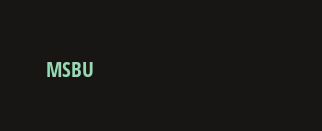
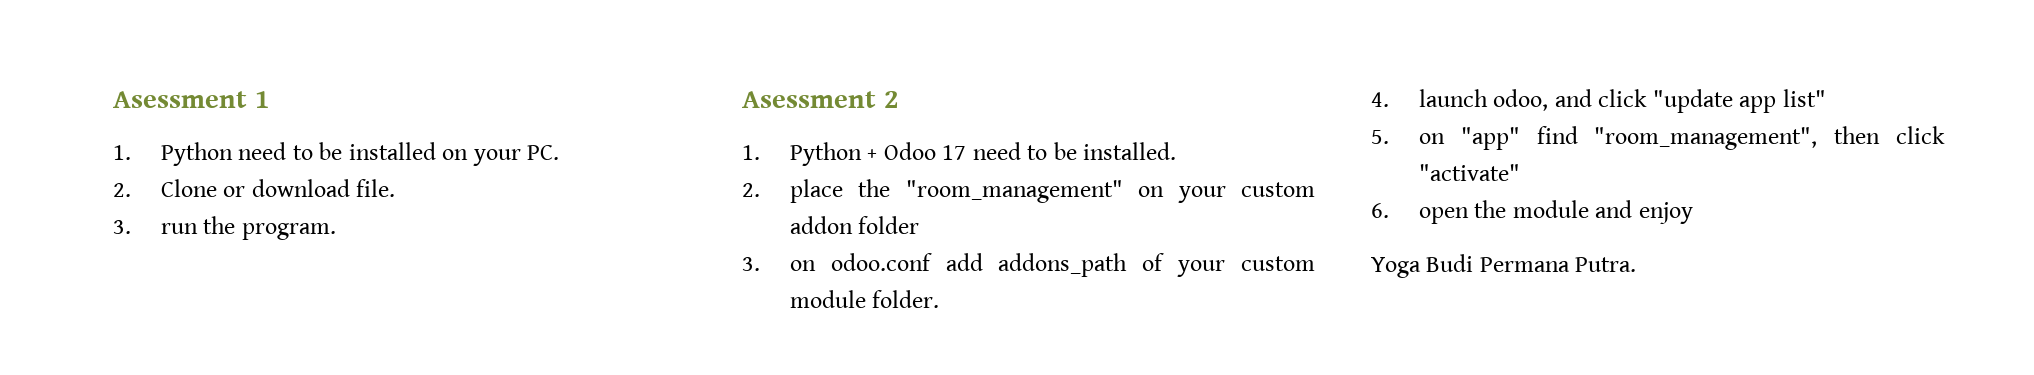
[46,62,94,77] MSBU -> [113,91,270,108] [113,142,560,166] [113,179,396,197] [113,216,336,240] [742,91,899,108] [742,142,1177,166] [742,179,1315,203] [789,216,920,234] [742,253,1315,277] [789,290,940,308] [1371,89,1826,113] [1371,126,1945,150] [1418,164,1520,181] [1371,200,1693,224] [1371,254,1637,278] Asessment 1 // 1. Python need to be installed on your PC. // 2. Clone or download file. // 3. run the program. // Asessment 2 // 1. Python + Odoo 17 need to be installed. // 2. place the "room_management" on your custom addon folder // 3. on odoo.conf add addons_path of your custom module folder. // 4. launch odoo, and click "update app list" // 5. on "app" find "room_management", then click "activate" // 6. open the module and enjoy // Yoga Budi Permana Putra.

